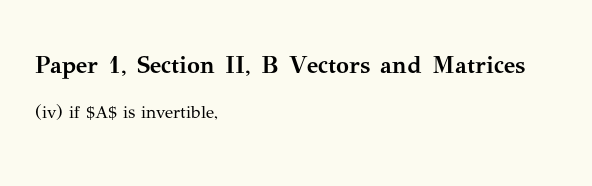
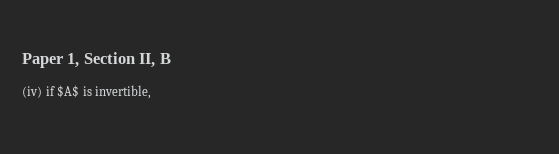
[288,56,525,74] Vectors and Matrices -> (171, 58) none

